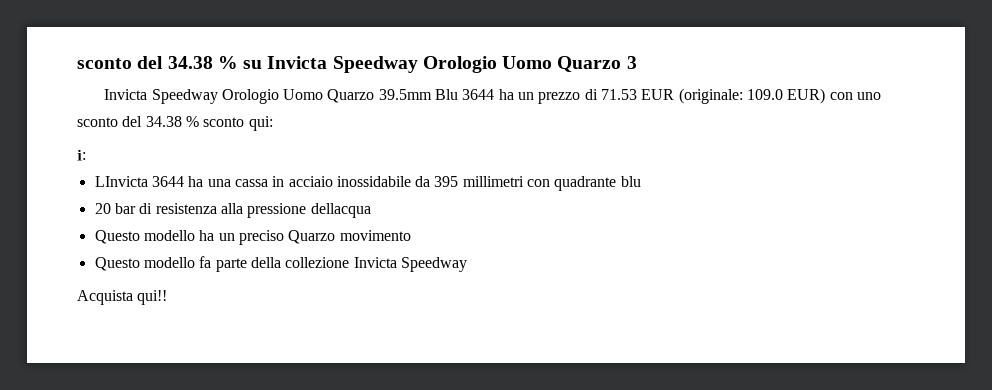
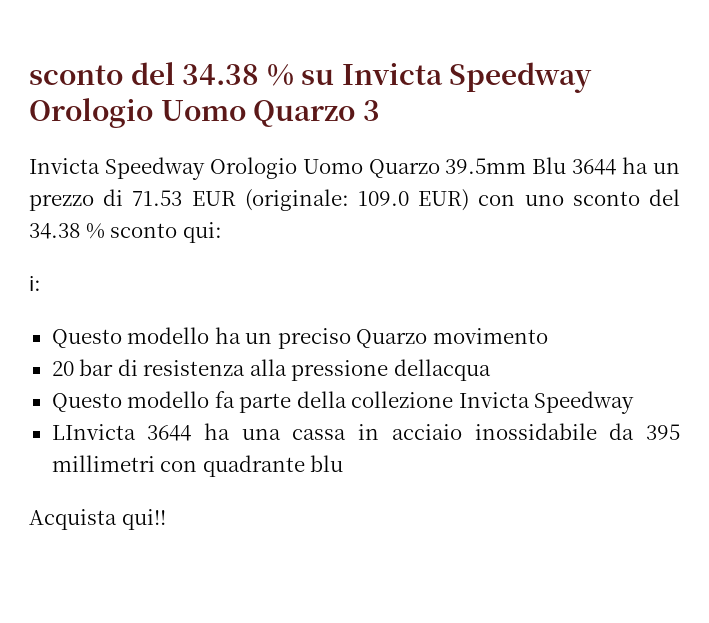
(86, 155) none -> [51,327,548,349] [51,359,491,381] [51,391,635,414] // Questo modello ha un preciso Quarzo movimento // 20 bar di resistenza alla pressione dellacqua // Questo modello fa parte della collezione Invicta Speedway
[94,203,371,218] [94,230,411,245] [94,256,467,272] // 20 bar di resistenza alla pressione dellacqua // Questo modello ha un preciso Quarzo movimento // Questo modello fa parte della collezione Invicta Speedway -> (344, 463) none

